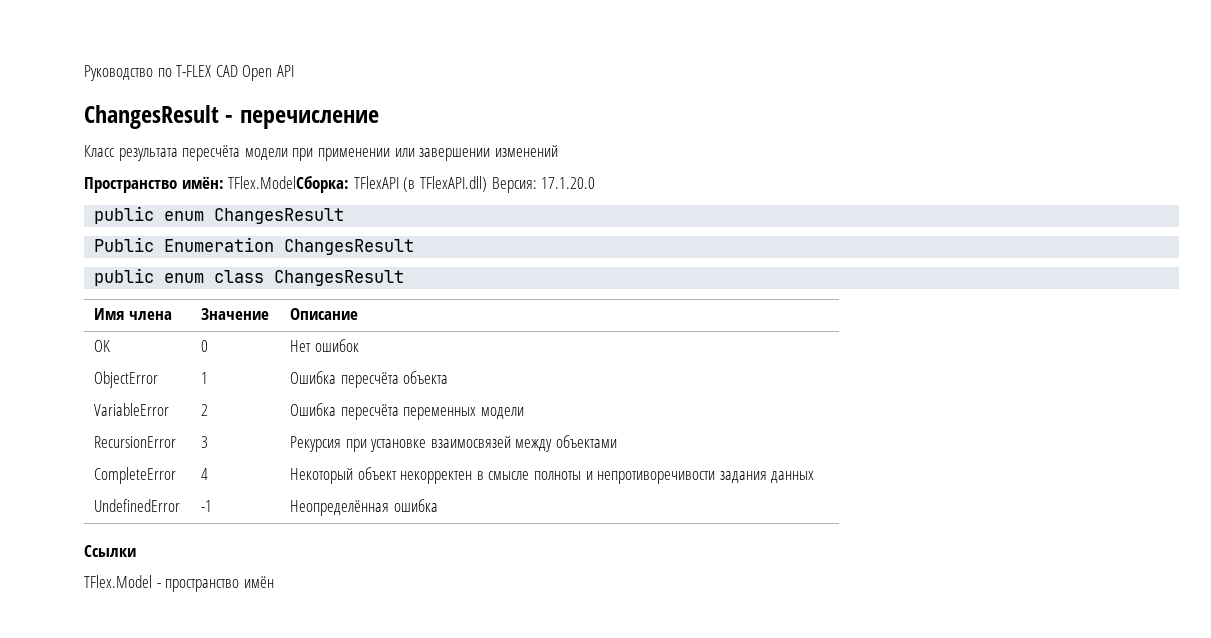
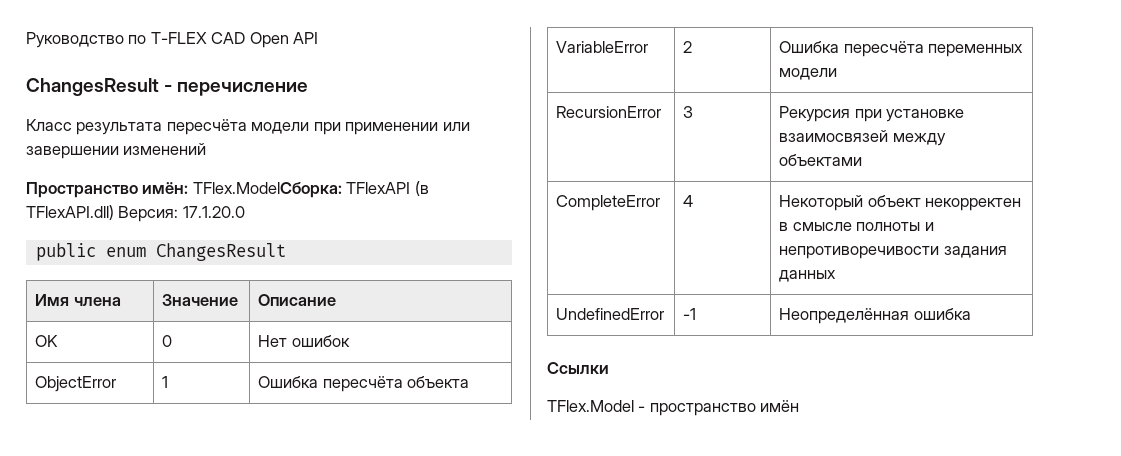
[94,237,415,255] [94,268,405,286] // Public Enumeration ChangesResult // public enum class ChangesResult -> (286, 252) none

